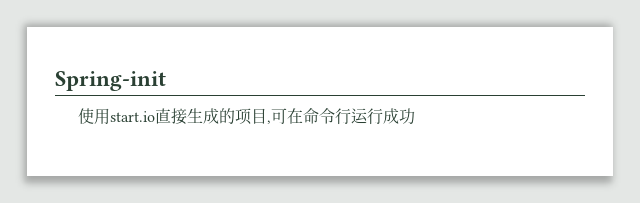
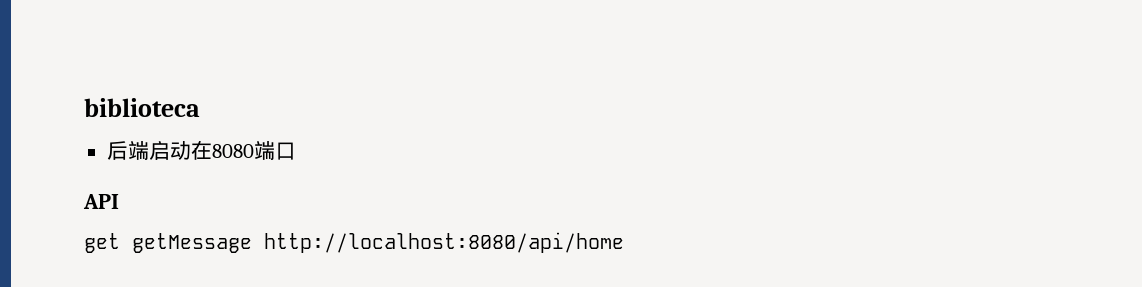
[55,71,166,91] [77,108,415,125] Spring-init // 使用start.io直接生成的项目,可在命令行运行成功 -> [84,98,200,117] [106,140,296,160] [83,194,119,209] [84,232,624,253] biblioteca // 后端启动在8080端口 // API // get getMessage http://localhost:8080/api/home

